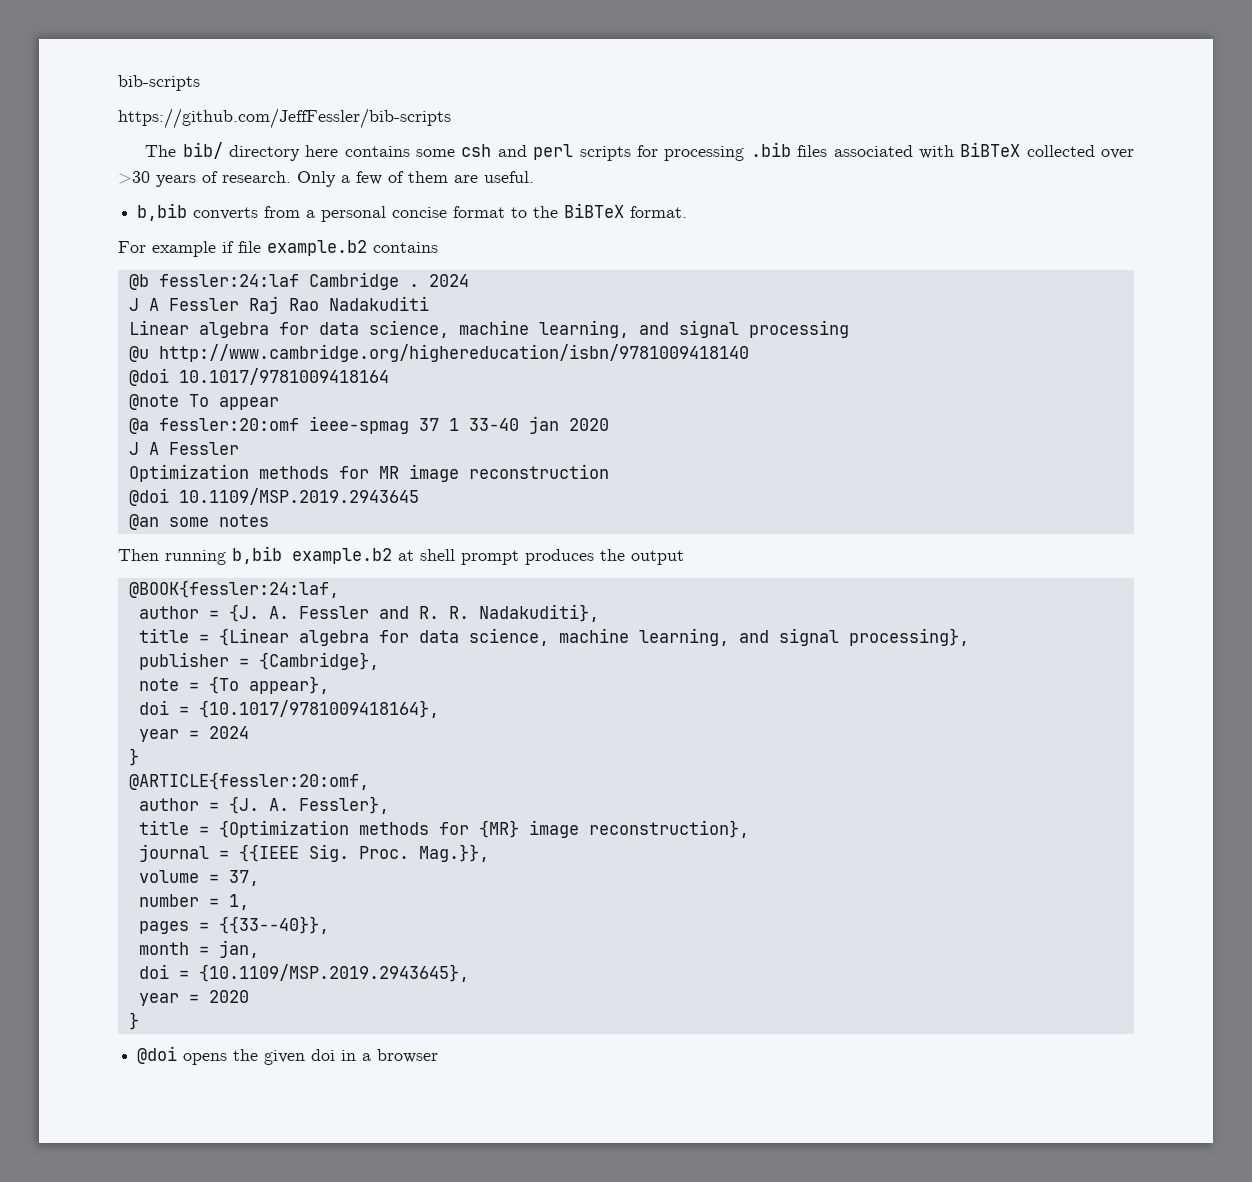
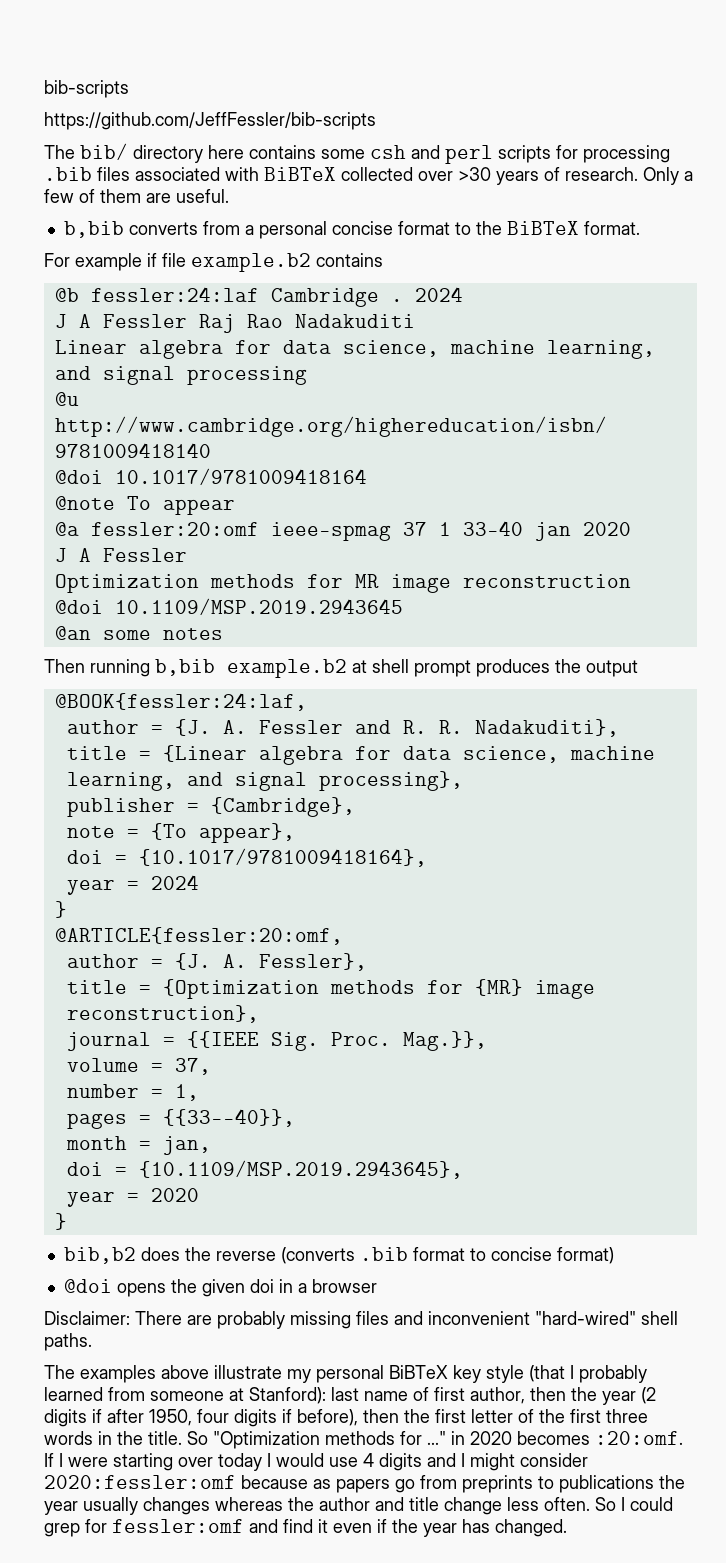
(139, 1021) none -> [63,1247,614,1264] // bib,b2 does the reverse (converts .bib format to concise format)
(439, 1056) none -> [44,1311,678,1329] [44,1333,92,1351] [44,1365,647,1383] [44,1387,656,1405] [44,1409,648,1427] [44,1431,683,1449] [44,1453,588,1471] [44,1475,685,1493] [44,1497,673,1515] [44,1519,567,1537] // Disclaimer: There are probably missing files and inconvenient "hard-wired" shell paths. // The examples above illustrate my personal BiBTeX key style (that I probably learned from someone at Stanford): last name of first author, then the year (2 digits if after 1950, four digits if before), then the first letter of the first three words in the title. So "Optimization methods for ..." in 2020 becomes :20:omf. If I were starting over today I would use 4 digits and I might consider 2020:fessler:omf because as papers go from preprints to publications the year usually changes whereas the author and title change less often. So I could grep for fessler:omf and find it even if the year has changed.

